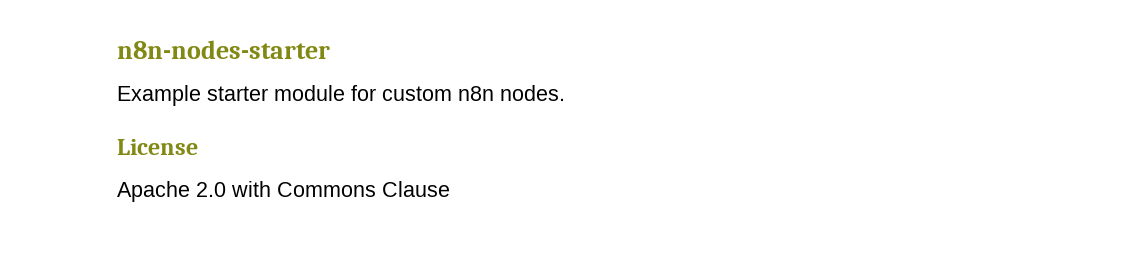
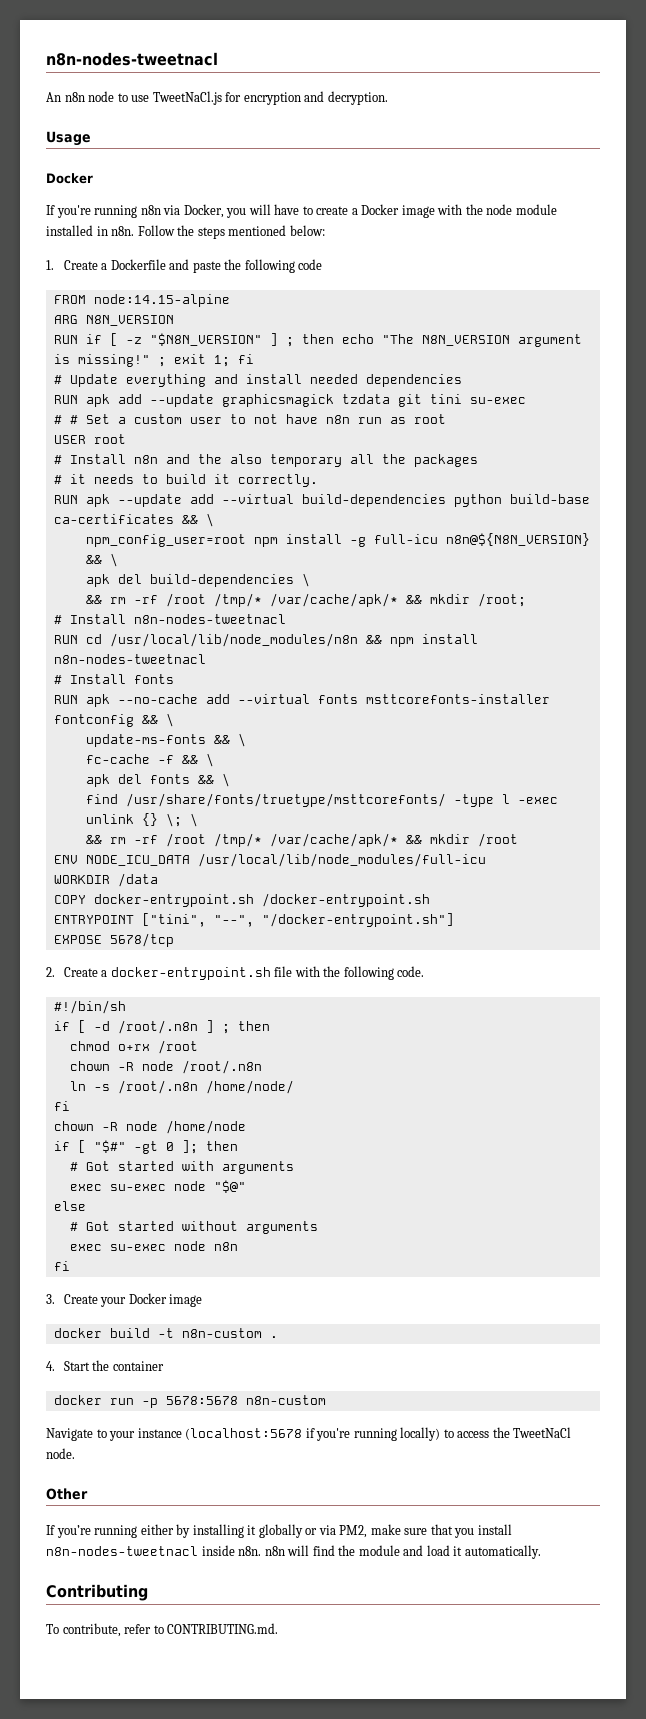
[117,40,330,59] [117,85,565,106] [117,139,198,155] [117,181,450,202] n8n-nodes-starter // Example starter module for custom n8n nodes. // License // Apache 2.0 with Commons Clause -> [46,52,218,66] [46,91,388,105] [46,131,91,146] [46,173,93,184] [46,204,557,218] [46,225,325,239] [46,259,323,273] [53,294,230,307] [53,315,174,326] [53,333,582,347] [53,354,254,367] [53,374,462,387] [53,394,526,407] [53,414,446,424] [53,434,126,444] [53,454,478,467] [53,474,318,487] [53,494,590,507] [53,513,214,527] [85,533,590,547] [85,553,118,567] [85,573,310,587] [85,593,526,607] [53,614,286,624] [53,633,478,647] [53,654,206,664] [53,674,174,684] [53,694,550,707] [53,713,174,727] [85,733,246,747] [85,753,214,767] [85,773,230,787] [85,793,558,807] [85,813,198,827] [85,833,518,847] [53,853,486,867] [53,873,158,887] [53,893,430,907] [53,913,454,927] [53,933,174,947] [46,966,425,980] [53,1000,126,1014] [53,1020,270,1034] [69,1040,198,1054] [69,1060,262,1074] [69,1080,294,1094] [53,1101,70,1111] [53,1120,246,1134] [53,1140,238,1154] [69,1161,294,1174] [69,1180,246,1193] [53,1201,86,1211] [69,1221,318,1234] [69,1241,238,1251] [53,1261,70,1271] [46,1293,203,1307] [53,1328,278,1338] [46,1360,164,1371] [53,1395,326,1408] [46,1427,572,1441] [46,1448,75,1459] [46,1488,88,1500] [46,1524,512,1538] [46,1545,541,1559] [46,1584,148,1601] [46,1623,279,1637] n8n-nodes-tweetnacl // An n8n node to use TweetNaCl.js for encryption and decryption. // Usage // Docker // If you're running n8n via Docker, you will have to create a Docker image with the node module installed in n8n. Follow the steps mentioned below: // 1. Create a Dockerfile and paste the following code // FROM node:14.15-alpine // ARG N8N_VERSION // RUN if [ -z "$N8N_VERSION" ] ; then echo "The N8N_VERSION argument is missing!" ; exit 1; fi // # Update everything and install needed dependencies // RUN apk add --update graphicsmagick tzdata git tini su-exec // # # Set a custom user to not have n8n run as root // USER root // # Install n8n and the also temporary all the packages // # it needs to build it correctly. // RUN apk --update add --virtual build-dependencies python build-base ca-certificates && \ // npm_config_user=root npm install -g full-icu n8n@${N8N_VERSION} && \ // apk del build-dependencies \ // && rm -rf /root /tmp/* /var/cache/apk/* && mkdir /root; // # Install n8n-nodes-tweetnacl // RUN cd /usr/local/lib/node_modules/n8n && npm install n8n-nodes-tweetnacl // # Install fonts // RUN apk --no-cache add --virtual fonts msttcorefonts-installer fontconfig && \ // update-ms-fonts && \ // fc-cache -f && \ // apk del fonts && \ // find /usr/share/fonts/truetype/msttcorefonts/ -type l -exec unlink {} \; \ // && rm -rf /root /tmp/* /var/cache/apk/* && mkdir /root // ENV NODE_ICU_DATA /usr/local/lib/node_modules/full-icu // WORKDIR /data // COPY docker-entrypoint.sh /docker-entrypoint.sh // ENTRYPOINT ["tini", "--", "/docker-entrypoint.sh"] // EXPOSE 5678/tcp // 2. Create a docker-entrypoint.sh file with the following code. // #!/bin/sh // if [ -d /root/.n8n ] ; then // chmod o+rx /root // chown -R node /root/.n8n // ln -s /root/.n8n /home/node/ // fi // chown -R node /home/node // if [ "$#" -gt 0 ]; then // # Got started with arguments // exec su-exec node "$@" // else // # Got started without arguments // exec su-exec node n8n // fi // 3. Create your Docker image // docker build -t n8n-custom . // 4. Start the container // docker run -p 5678:5678 n8n-custom // Navigate to your instance (localhost:5678 if you're running locally) to access the TweetNaCl node. // Other // If you’re running either by installing it globally or via PM2, make sure that you install n8n-nodes-tweetnacl inside n8n. n8n will find the module and load it automatically. // Contributing // To contribute, refer to CONTRIBUTING.md.

